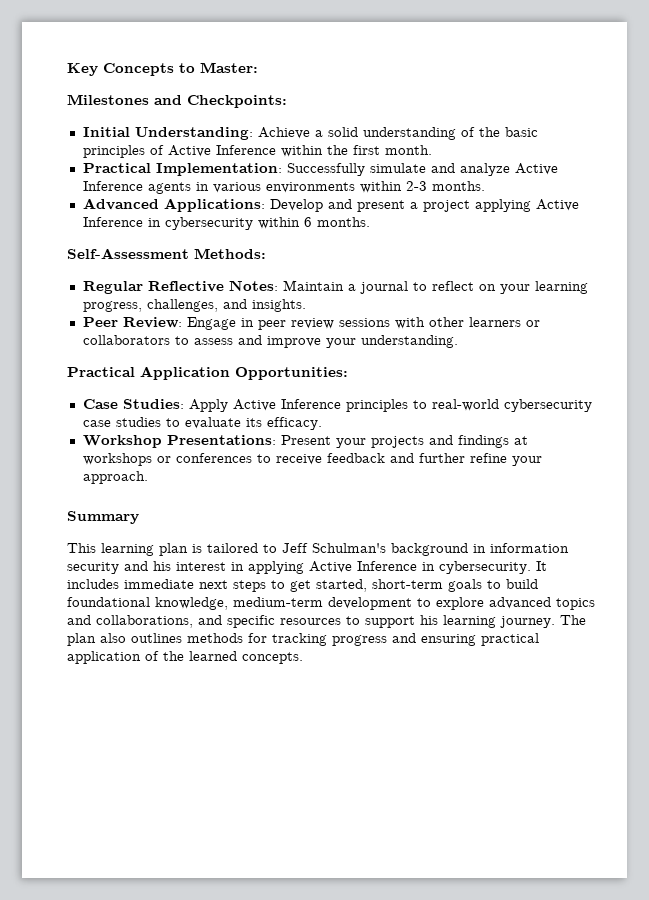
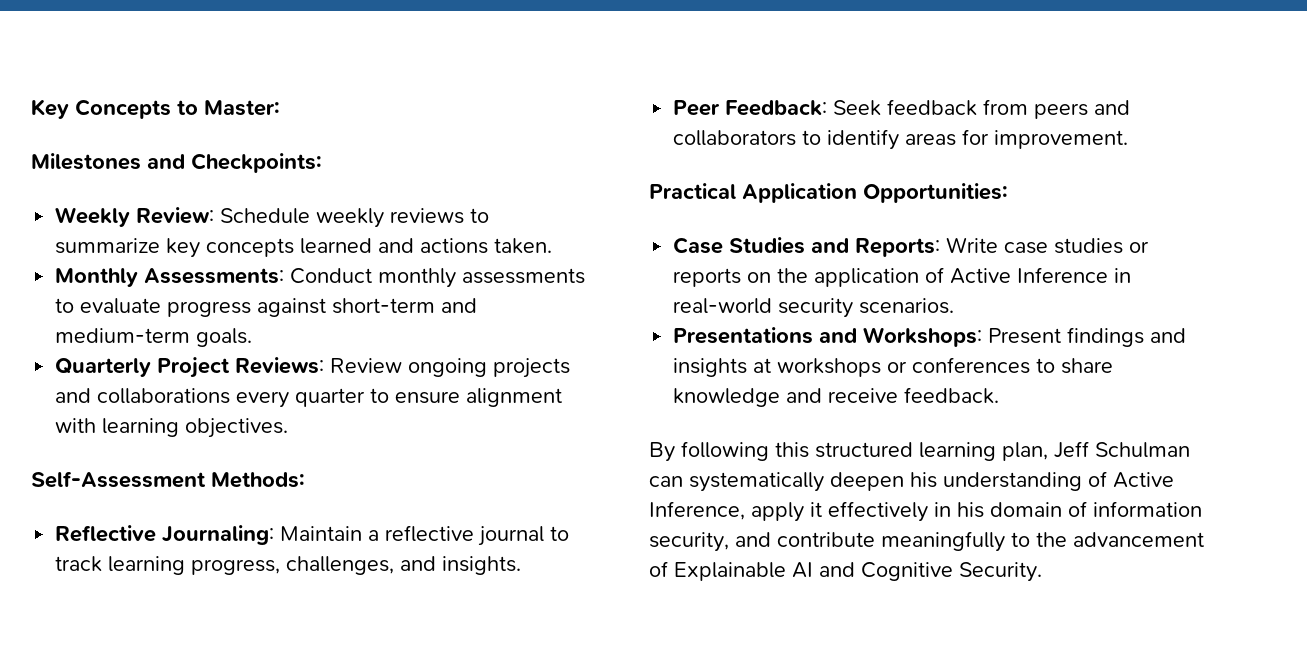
[82,127,538,140] [82,145,432,158] [82,163,558,176] [82,181,485,194] [82,198,579,212] [82,217,370,230] Initial Understanding: Achieve a solid understanding of the basic principles of Active Inference within the first month. // Practical Implementation: Successfully simulate and analyze Active Inference agents in various environments within 2-3 months. // Advanced Applications: Develop and present a project applying Active Inference in cybersecurity within 6 months. -> [55,207,490,228] [55,238,553,258] [55,268,586,288] [55,298,478,317] [55,328,253,347] [55,357,571,378] [55,388,563,408] [55,418,289,438] Weekly Review: Schedule weekly reviews to summarize key concepts learned and actions taken. // Monthly Assessments: Conduct monthly assessments to evaluate progress against short-term and medium-term goals. // Quarterly Project Reviews: Review ongoing projects and collaborations every quarter to ensure alignment with learning objectives.
[82,280,278,294] Regular Reflective Notes: -> [55,525,275,545] Reflective Journaling:
(356, 287) none -> [385,525,475,542] reflective
[431,281,530,294] reflect on your -> [55,556,103,572] track
[122,317,540,330] [82,335,458,348] [67,366,348,380] [82,399,592,412] [82,417,322,430] [82,435,509,448] Review: Engage in peer review sessions with other learners or collaborators to assess and improve your understanding. // Practical Application Opportunities: // Case Studies: Apply Active Inference principles to real-world cybersecurity case studies to evaluate its efficacy. // Workshop Presentations: Present your projects and findings -> [725,99,1131,119] [673,129,1129,150] [649,183,1008,203] [673,237,1150,257] [673,267,1132,287] [673,298,955,318] [673,327,1187,347] [673,358,748,377] Feedback: Seek feedback from peers and collaborators to identify areas for improvement. // Practical Application Opportunities: // Case Studies and Reports: Write case studies or reports on the application of Active Inference in real-world security scenarios. // Presentations and Workshops: Present findings and insights
[275,453,542,466] [82,471,148,484] [67,511,139,524] [67,543,569,556] [67,561,547,574] [67,579,538,592] [67,597,595,610] [67,615,586,628] [67,633,539,646] [67,651,303,664] receive feedback and further refine your approach. // Summary // This learning plan is tailored to Jeff Schulman's background in information security and his interest in applying Active Inference in cybersecurity. It includes immediate next steps to get started, short-term goals to build foundational knowledge, medium-term development to explore advanced topics and collaborations, and specific resources to support his learning journey. The plan also outlines methods for tracking progress and ensuring practical application of the learned concepts. -> [1061,358,1114,374] [673,387,1000,407] [649,441,1190,462] [649,471,1174,492] [649,501,1202,522] [649,531,1204,552] [649,561,1042,582] share knowledge and receive feedback. // By following this structured learning plan, Jeff Schulman can systematically deepen his understanding of Active Inference, apply it effectively in his domain of information security, and contribute meaningfully to the advancement of Explainable AI and Cognitive Security.

